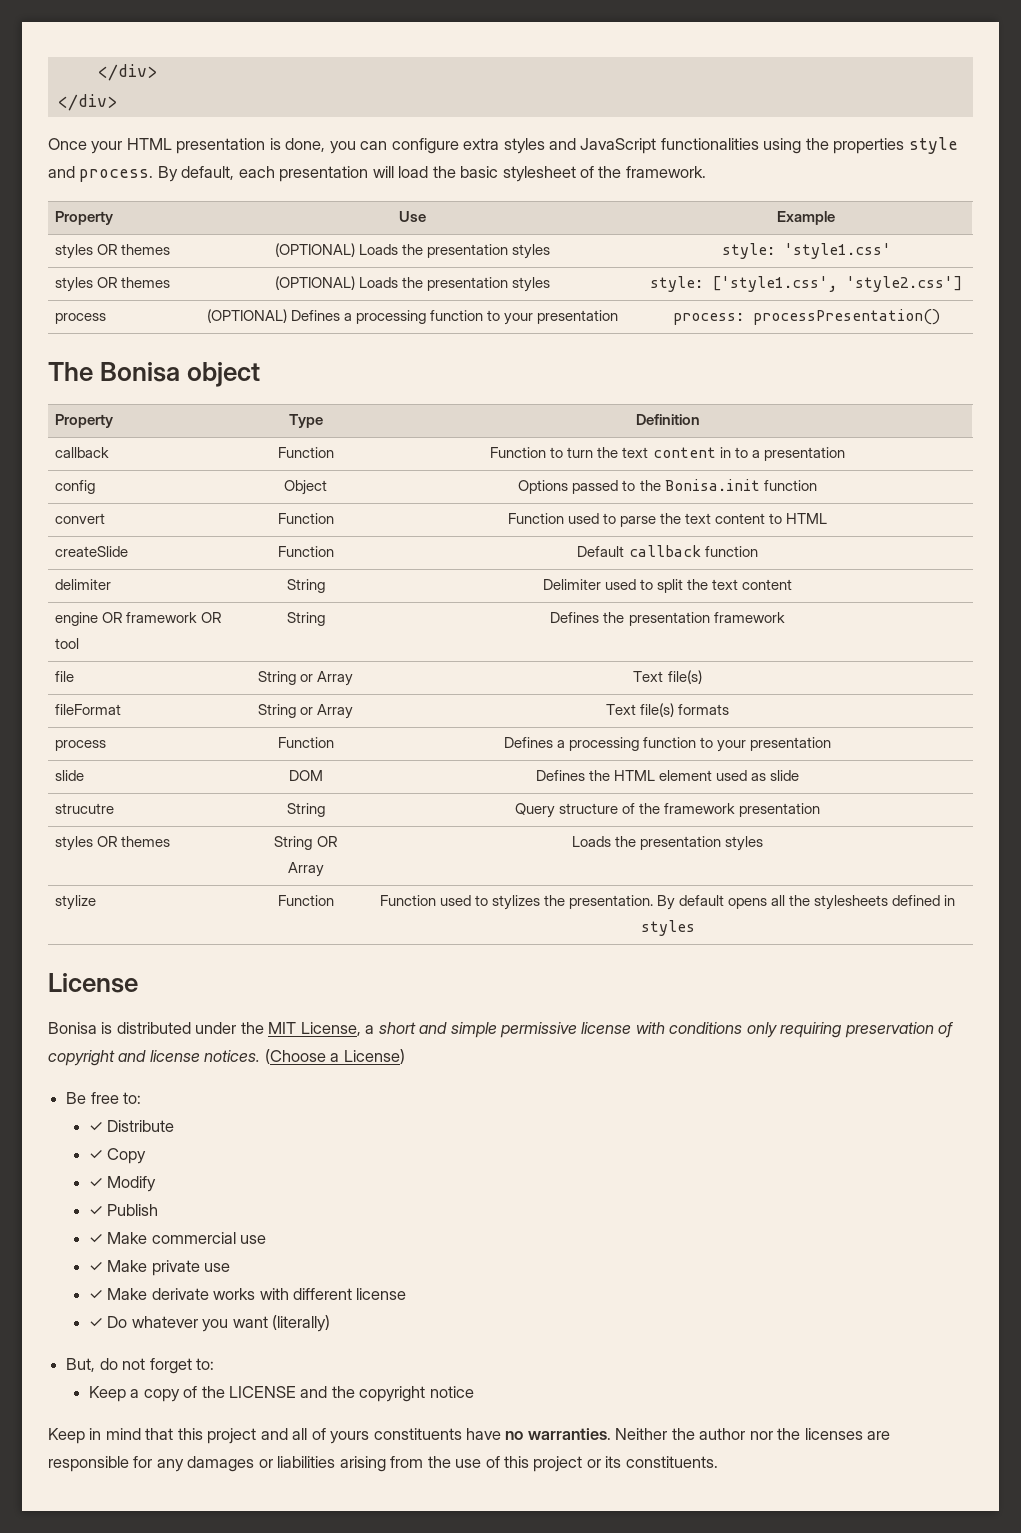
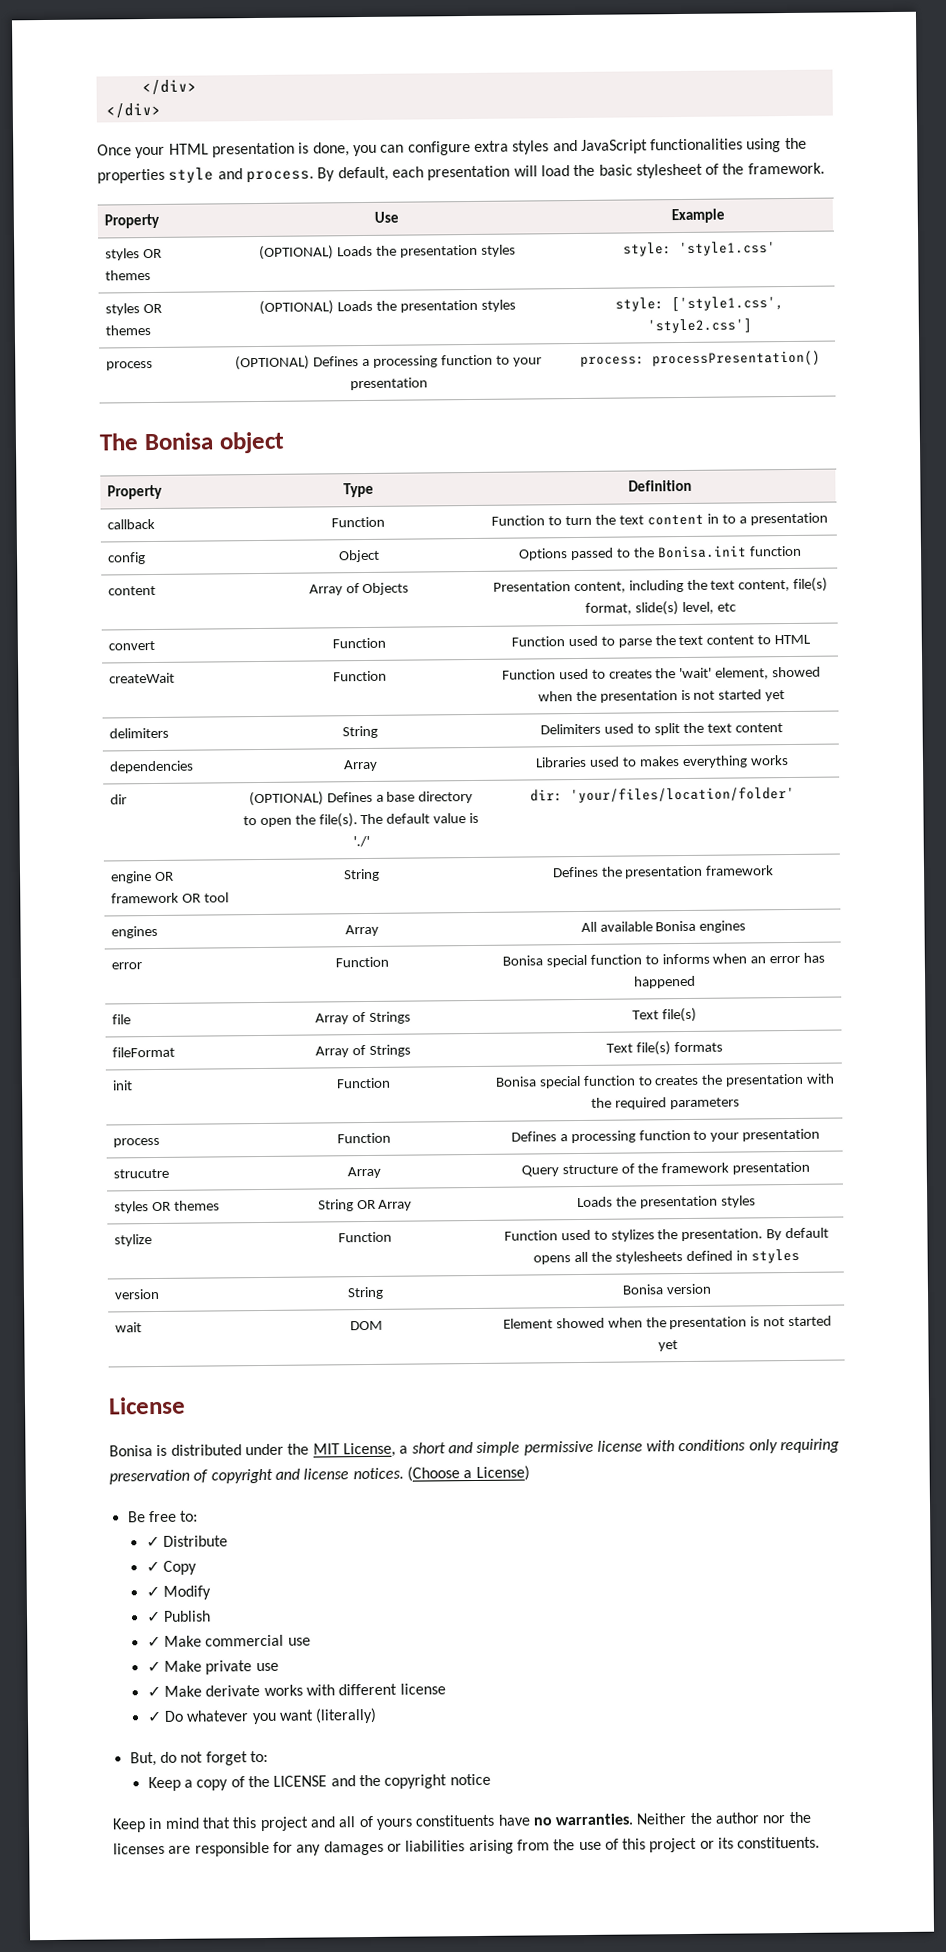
(817, 485) none -> [107,585,156,596] [308,582,410,596] [492,577,829,594] [585,601,737,616] // content | Array of Objects | Presentation content, including the text content, file(s) format, slide(s) level, etc
[54,546,128,557] [277,546,334,557] [577,545,758,557] [54,579,111,590] [286,579,325,593] [542,579,601,590] createSlide | Function | Default callback function // delimiter | String | Delimiter -> [108,672,175,684] [333,670,387,682] [501,666,822,680] [537,689,786,703] [108,727,169,739] [342,725,378,739] [540,723,602,735] createWait | Function | Function used to creates the 'wait' element, showed when the presentation is not started yet // delimiters | String | Delimiters
(793, 584) none -> [108,760,194,774] [343,759,378,772] [535,755,789,769] [109,794,127,805] [248,790,474,807] [242,812,480,828] [352,835,370,848] [530,786,795,804] // dependencies | Array | Libraries used to makes everything works // dir | (OPTIONAL) Defines a base directory to open the file(s). The default value is './' | dir: 'your/files/location/folder'
(785, 617) none -> [110,925,158,939] [345,924,379,937] [580,920,747,933] [110,962,142,970] [335,956,389,968] [501,952,826,968] [633,975,696,989] // engines | Array | All available Bonisa engines // error | Function | Bonisa special function to informs when an error has happened
[257,671,354,686] String or Array -> [315,1011,411,1025] Array of Strings
[257,704,354,719] String or Array -> [315,1044,411,1058] Array of Strings
(730, 709) none -> [111,1080,133,1091] [336,1077,391,1089] [494,1073,836,1089] [591,1097,740,1110] // init | Function | Bonisa special function to creates the presentation with the required parameters
[54,770,84,781] [288,770,323,781] [535,770,800,781] // slide | DOM | Defines the HTML element used as slide -> (821, 1135) none
[286,803,325,817] String -> [347,1166,381,1179] Array
(695, 928) none -> [113,1288,160,1300] [347,1286,384,1300] [622,1283,712,1295] [114,1322,142,1333] [349,1320,383,1331] [502,1315,833,1330] [657,1340,678,1352] // version | String | Bonisa version // wait | DOM | Element showed when the presentation is not started yet

